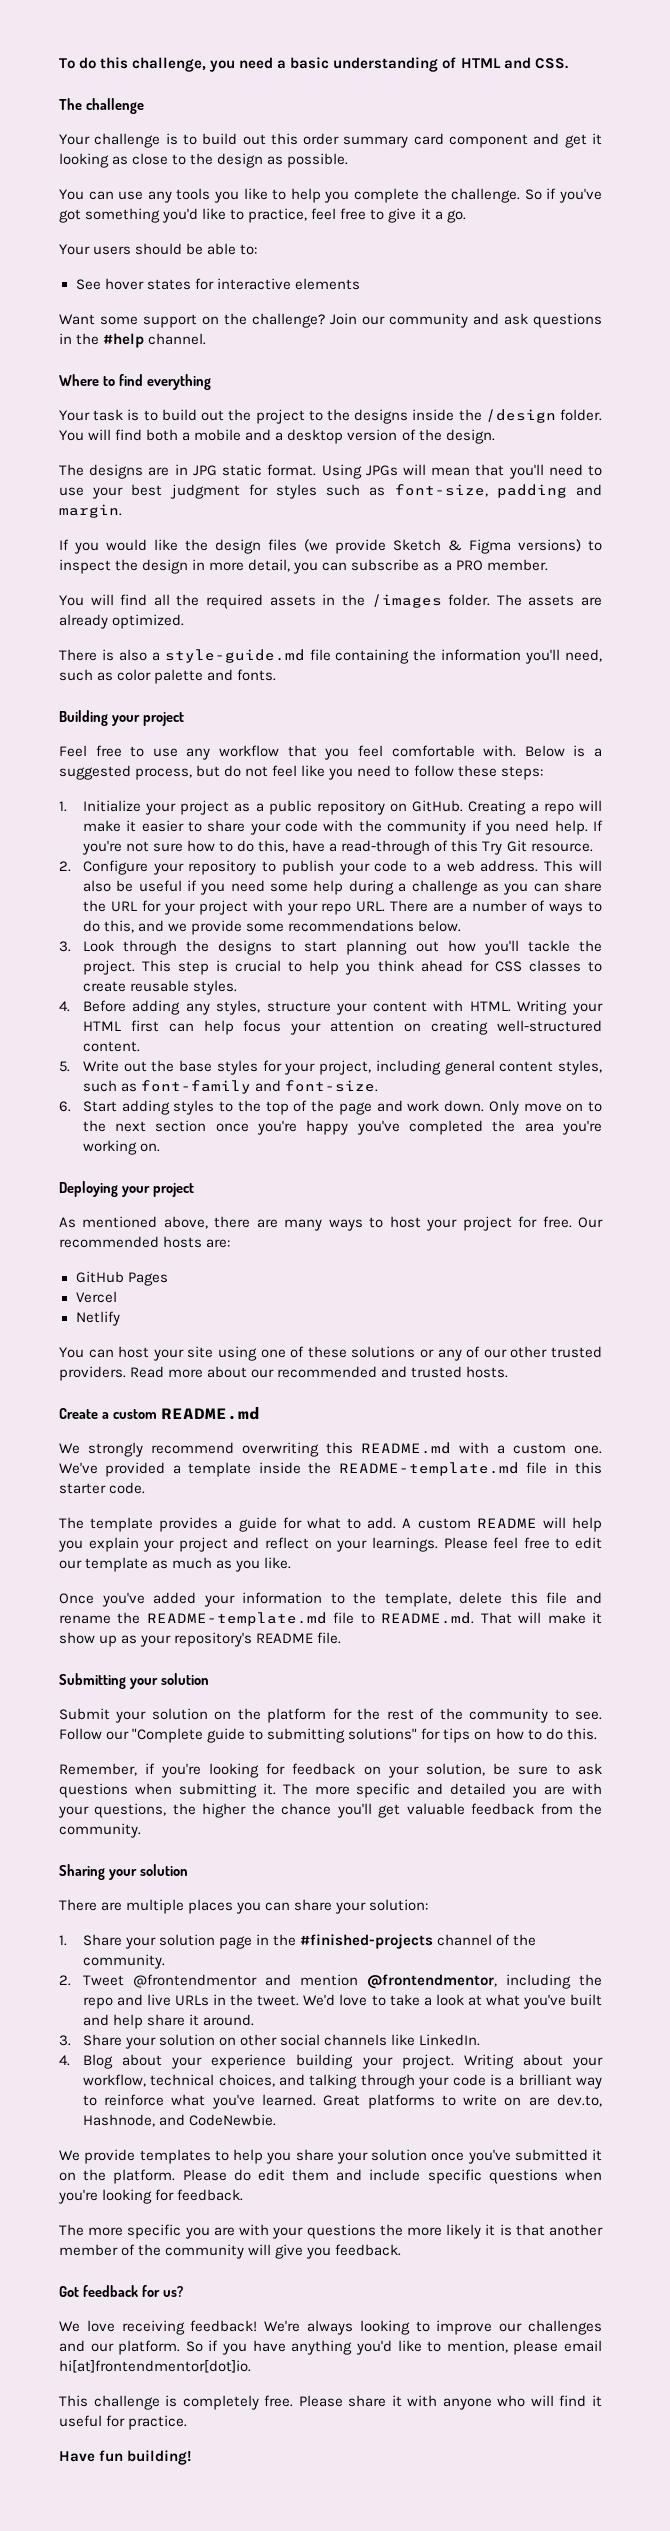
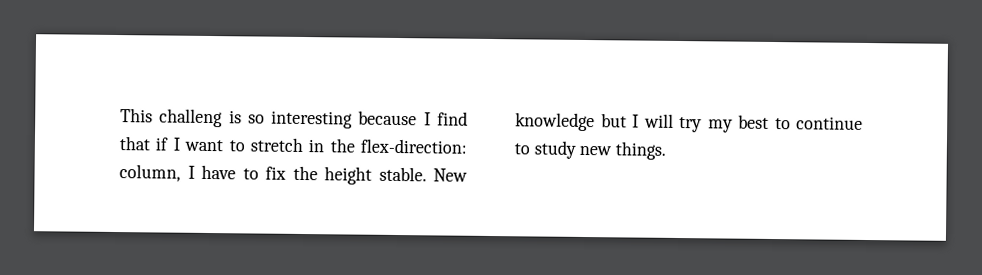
[59,57,568,72] [59,98,144,114] [59,133,603,148] [59,153,349,168] [59,188,603,203] [59,208,466,223] [59,243,258,255] [75,278,360,290] [59,313,602,328] [59,333,207,348] [59,374,211,390] [59,409,603,424] [59,429,495,444] [59,464,603,479] [59,484,602,499] [59,504,122,518] [59,539,602,554] [59,559,548,574] [59,594,603,609] [59,614,185,629] [59,649,602,664] [59,669,277,684] [59,710,184,726] [59,745,603,760] [59,765,543,780] [59,800,602,815] [82,820,603,835] [81,840,593,855] [59,860,602,875] [82,880,602,895] [82,900,602,915] [82,920,462,935] [59,940,603,955] [82,960,602,975] [82,980,237,995] [59,1000,603,1015] [82,1020,602,1035] [82,1041,140,1052] [59,1060,602,1075] [82,1080,379,1094] [59,1100,602,1115] [82,1120,602,1135] [82,1140,160,1155] [59,1181,194,1197] [59,1216,603,1231] [59,1236,231,1248] [75,1271,168,1286] [75,1291,117,1303] [75,1311,120,1326] [59,1346,603,1361] [59,1366,509,1381] [59,1407,260,1420] [59,1442,602,1457] [59,1462,602,1477] [59,1482,146,1494] [59,1517,602,1532] [58,1537,603,1552] [59,1557,292,1572] [59,1592,602,1607] [59,1612,603,1626] [59,1632,342,1647] [59,1673,209,1689] [59,1708,602,1723] [59,1728,597,1743] [59,1763,602,1778] [59,1783,603,1798] [58,1803,602,1818] [59,1823,141,1838] [59,1864,188,1880] [59,1899,429,1914] [59,1934,537,1949] [82,1954,165,1969] [59,1974,602,1989] [82,1994,603,2009] [82,2014,255,2029] [59,2034,481,2049] [59,2054,603,2069] [82,2074,602,2089] [82,2094,603,2109] [82,2114,276,2127] [59,2149,602,2164] [59,2169,602,2184] [58,2189,244,2204] [59,2224,604,2239] [59,2244,402,2259] [59,2285,183,2297] [59,2320,602,2335] [59,2340,603,2355] [59,2360,251,2373] [59,2395,603,2410] [59,2415,188,2430] [59,2450,192,2465] To do this challenge, you need a basic understanding of HTML and CSS. // The challenge // Your challenge is to build out this order summary card component and get it looking as close to the design as possible. // You can use any tools you like to help you complete the challenge. So if you've got something you'd like to practice, feel free to give it a go. // Your users should be able to: // See hover states for interactive elements // Want some support on the challenge? Join our community and ask questions in the #help channel. // Where to find everything // Your task is to build out the project to the designs inside the /design folder. You will find both a mobile and a desktop version of the design. // The designs are in JPG static format. Using JPGs will mean that you'll need to use your best judgment for styles such as font-size, padding and margin. // If you would like the design files (we provide Sketch & Figma versions) to inspect the design in more detail, you can subscribe as a PRO member. // You will find all the required assets in the /images folder. The assets are already optimized. // There is also a style-guide.md file containing the information you'll need, such as color palette and fonts. // Building your project // Feel free to use any workflow that you feel comfortable with. Below is a suggested process, but do not feel like you need to follow these steps: // 1. Initialize your project as a public repository on GitHub. Creating a repo will make it easier to share your code with the community if you need help. If you're not sure how to do this, have a read-through of this Try Git resource. // 2. Configure your repository to publish your code to a web address. This will also be useful if you need some help during a challenge as you can share the URL for your project with your repo URL. There are a number of ways to do this, and we provide some recommendations below. // 3. Look through the designs to start planning out how you'll tackle the project. This step is crucial to help you think ahead for CSS classes to create reusable styles. // 4. Before adding any styles, structure your content with HTML. Writing your HTML first can help focus your attention on creating well-structured content. // 5. Write out the base styles for your project, including general content styles, such as font-family and font-size. // 6. Start adding styles to the top of the page and work down. Only move on to the next section once you're happy you've completed the area you're working on. // Deploying your project // As mentioned above, there are many ways to host your project for free. Our recommended hosts are: // GitHub Pages // Vercel // Netlify // You can host your site using one of these solutions or any of our other trusted providers. Read more about our recommended and trusted hosts. // Create a custom README.md // We strongly recommend overwriting this README.md with a custom one. We've provided a template inside the README-template.md file in this starter code. // The template provides a guide for what to add. A custom README will help you explain your project and reflect on your learnings. Please feel free to edit our template as much as you like. // Once you've added your information to the template, delete this file and rename the README-template.md file to README.md. That will make it show up as your repository's README file. // Submitting your solution // Submit your solution on the platform for the rest of the community to see. Follow our "Complete guide to submitting solutions" for tips on how to do this. // Remember, if you're looking for feedback on your solution, be sure to ask questions when submitting it. The more specific and detailed you are with your questions, the higher the chance you'll get valuable feedback from the community. // Sharing your solution // There are multiple places you can share your solution: // 1. Share your solution page in the #finished-projects channel of the community. // 2. Tweet @frontendmentor and mention @frontendmentor, including the repo and live URLs in the tweet. We'd love to take a look at what you've built and help share it around. // 3. Share your solution on other social channels like LinkedIn. // 4. Blog about your experience building your project. Writing about your workflow, technical choices, and talking through your code is a brilliant way to reinforce what you've learned. Great platforms to write on are dev.to, Hashnode, and CodeNewbie. // We provide templates to help you share your solution once you've submitted it on the platform. Please do edit them and include specific questions when you're looking for feedback. // The more specific you are with your questions the more likely it is that another member of the community will give you feedback. // Got feedback for us? // We love receiving feedback! We're always looking to improve our challenges and our platform. So if you have anything you'd like to mention, please email hi[at]frontendmentor[dot]io. // This challenge is completely free. Please share it with anyone who will find it useful for practice. // Have fun building! -> [120,108,468,129] [119,136,467,154] [119,164,468,185] [515,112,863,133] [514,140,667,160] This challeng is so interesting because I find that if I want to stretch in the flex-direction: column, I have to fix the height stable. New knowledge but I will try my best to continue to study new things.

